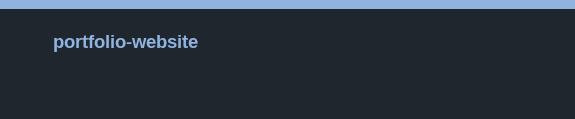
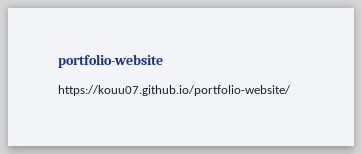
(198, 43) none -> [58,85,291,96] // https://kouu07.github.io/portfolio-website/

